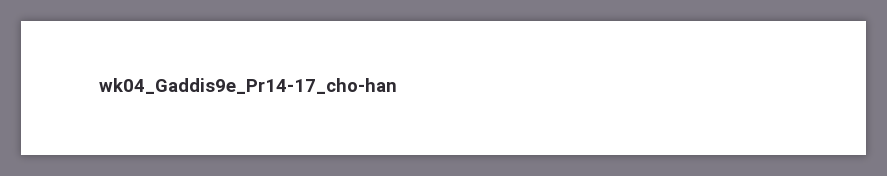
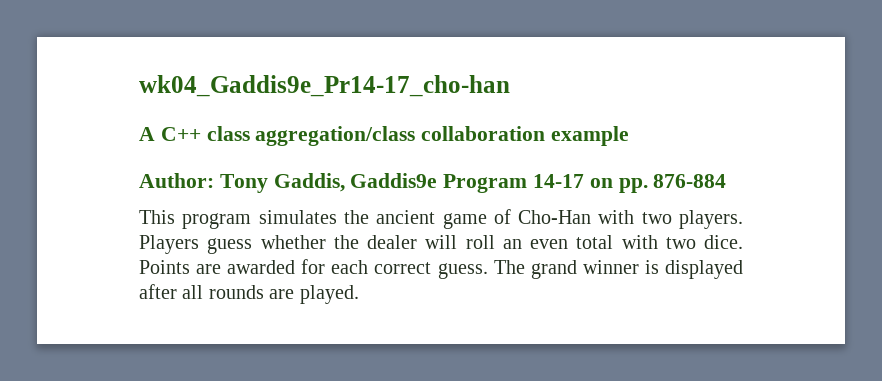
(397, 86) none -> [139,126,630,146] [139,173,727,193] [139,209,743,229] [139,235,743,254] [139,259,744,279] [139,284,359,304] // A C++ class aggregation/class collaboration example // Author: Tony Gaddis, Gaddis9e Program 14-17 on pp. 876-884 // This program simulates the ancient game of Cho-Han with two players. Players guess whether the dealer will roll an even total with two dice. Points are awarded for each correct guess. The grand winner is displayed after all rounds are played.

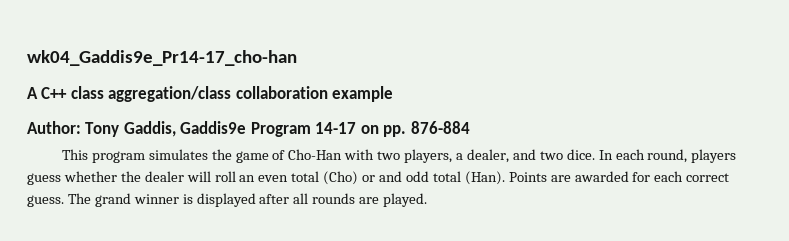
[376,210,436,224] ancient -> (232, 154) none
[679,210,743,229] [139,235,199,254] players. Players -> [404,149,737,163] players, a dealer, and two dice. In each round, players
[621,235,743,249] with two dice. -> [323,171,505,185] (Cho) or and odd total (Han).

